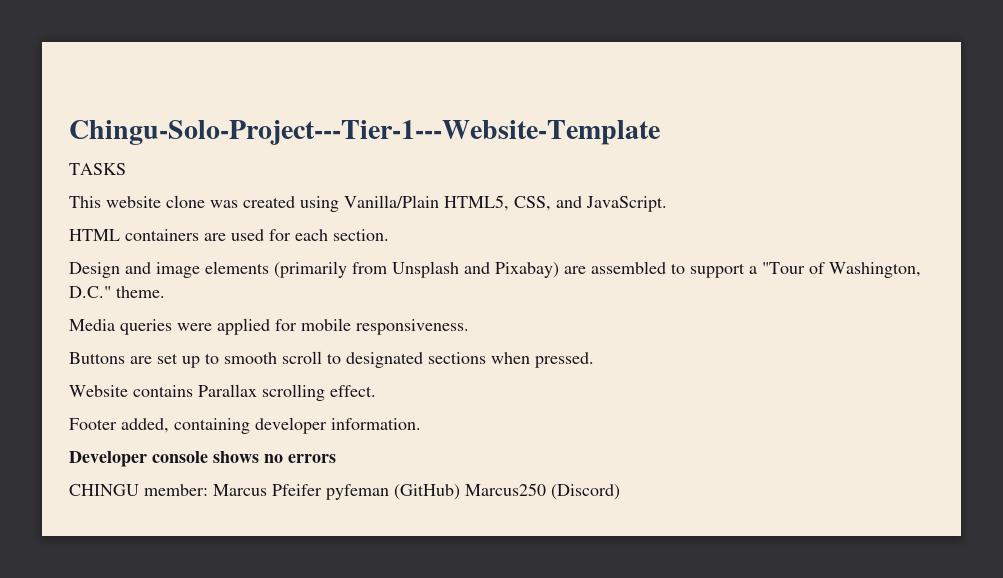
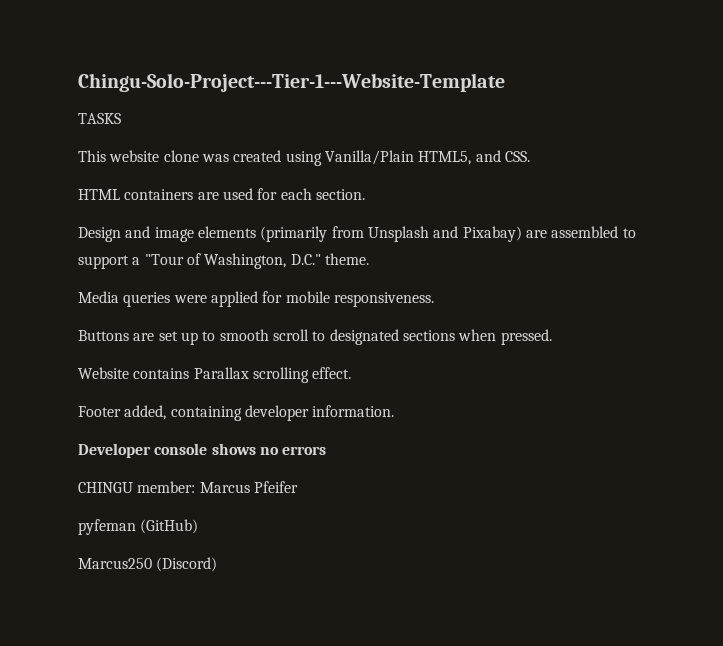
[514,196,667,212] CSS, and JavaScript. -> [475,150,530,162] and CSS.
(322, 490) none -> (298, 487) //
(460, 492) none -> (199, 526) //

